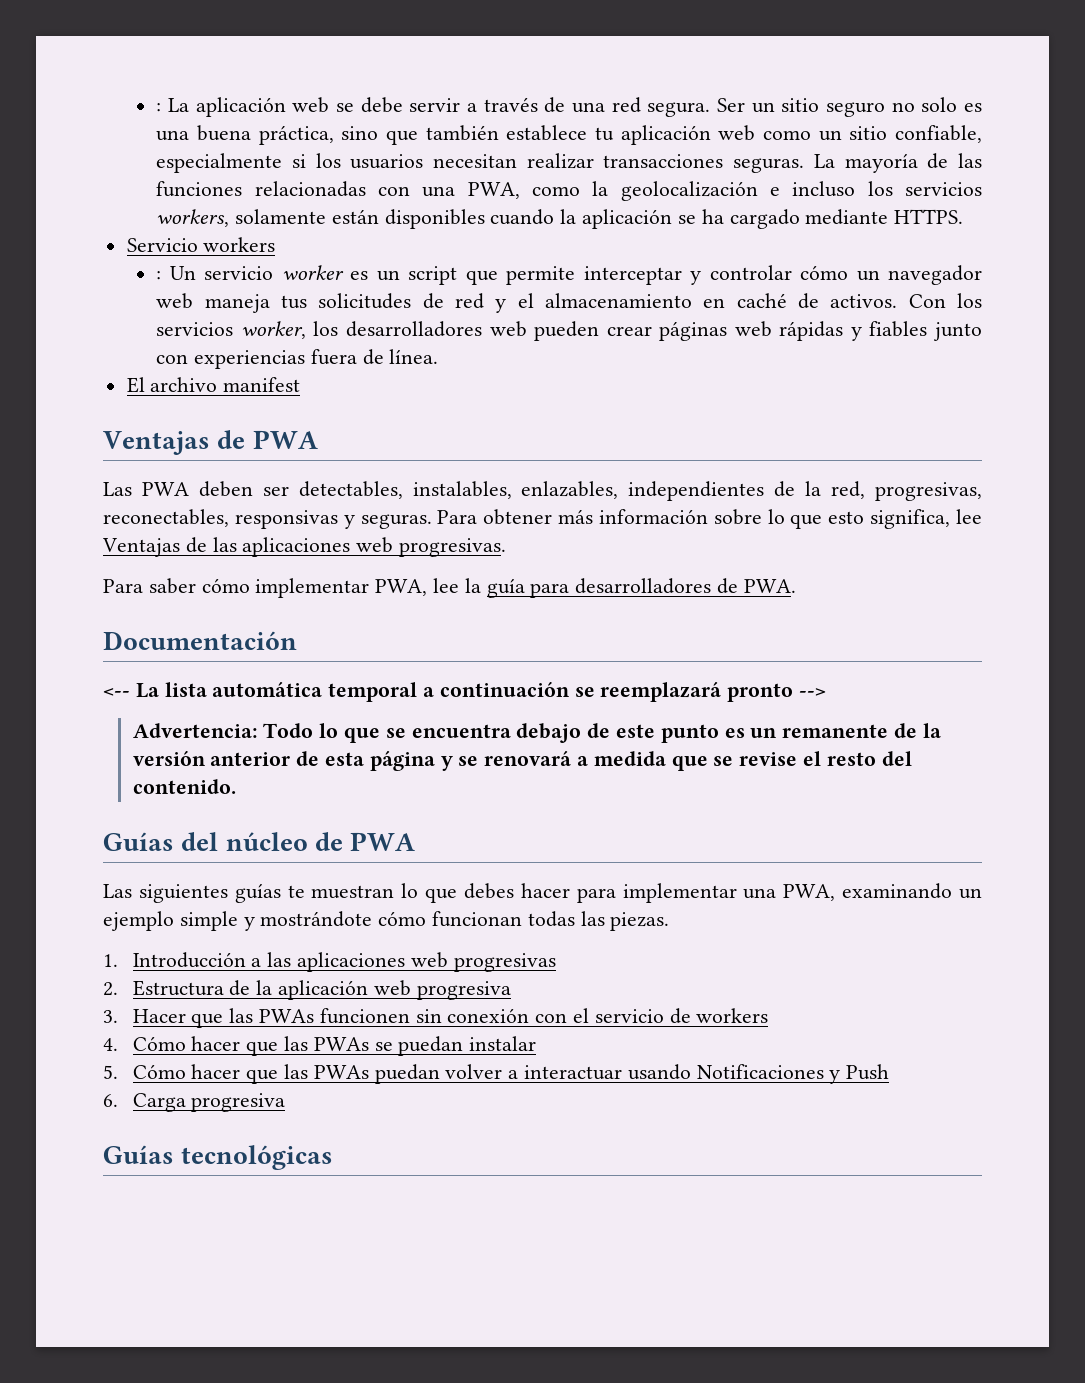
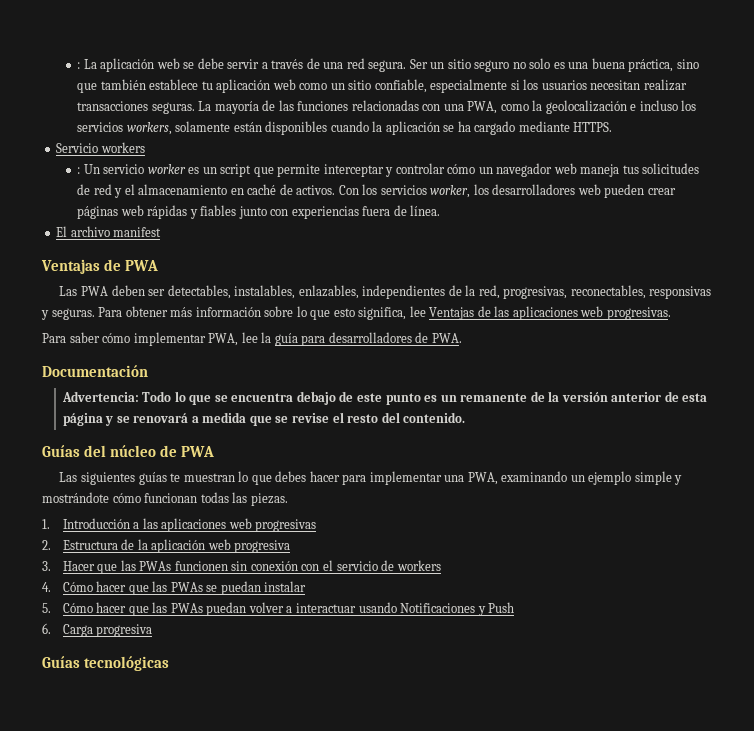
[103,682,827,702] // <-- La lista automática temporal a continuación se reemplazará pronto --> -> (148, 371) none

